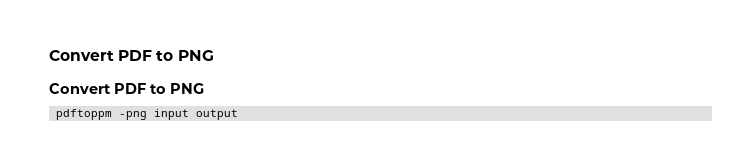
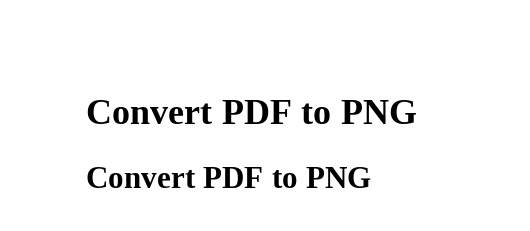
[55,109,238,120] // pdftoppm -png input output -> (372, 177) none

